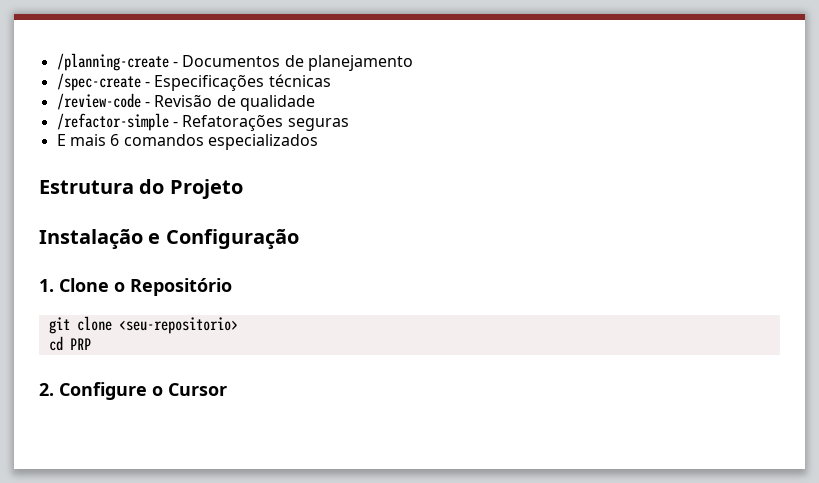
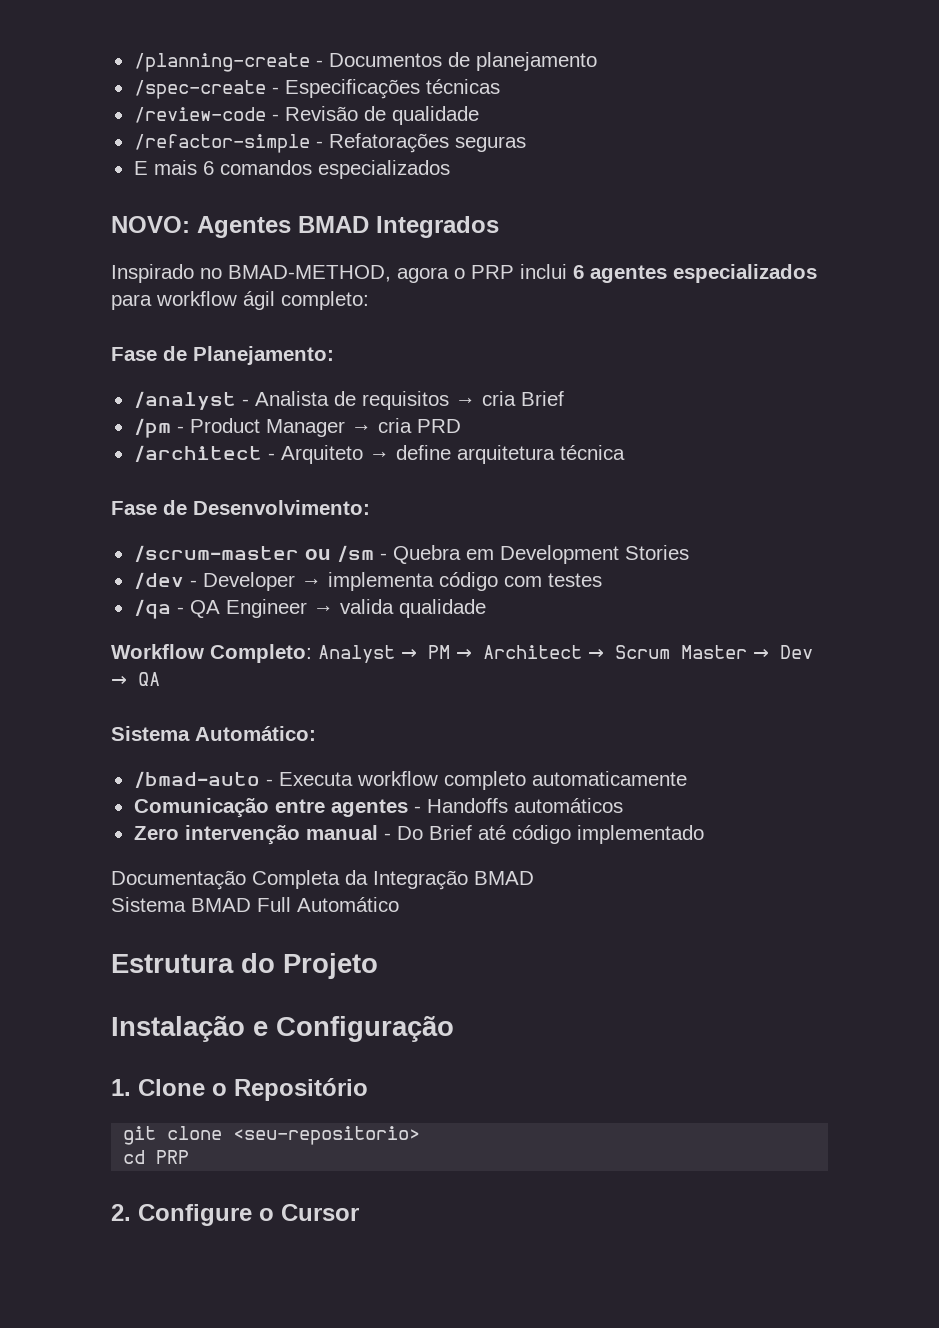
(318, 142) none -> [111,216,499,238] [111,264,817,283] [111,291,369,310] [111,346,334,365] [133,391,564,410] [133,418,461,438] [133,445,625,464] [111,500,370,515] [133,545,689,564] [133,572,602,591] [133,599,486,619] [111,644,813,663] [111,672,160,686] [111,726,316,741] [133,771,687,790] [133,798,623,818] [133,825,704,845] [111,870,534,890] [111,897,399,912] // NOVO: Agentes BMAD Integrados // Inspirado no BMAD-METHOD, agora o PRP inclui 6 agentes especializados para workflow ágil completo: // Fase de Planejamento: // /analyst - Analista de requisitos → cria Brief // /pm - Product Manager → cria PRD // /architect - Arquiteto → define arquitetura técnica // Fase de Desenvolvimento: // /scrum-master ou /sm - Quebra em Development Stories // /dev - Developer → implementa código com testes // /qa - QA Engineer → valida qualidade // Workflow Completo: Analyst → PM → Architect → Scrum Master → Dev → QA // Sistema Automático: // /bmad-auto - Executa workflow completo automaticamente // Comunicação entre agentes - Handoffs automáticos // Zero intervenção manual - Do Brief até código implementado // Documentação Completa da Integração BMAD // Sistema BMAD Full Automático

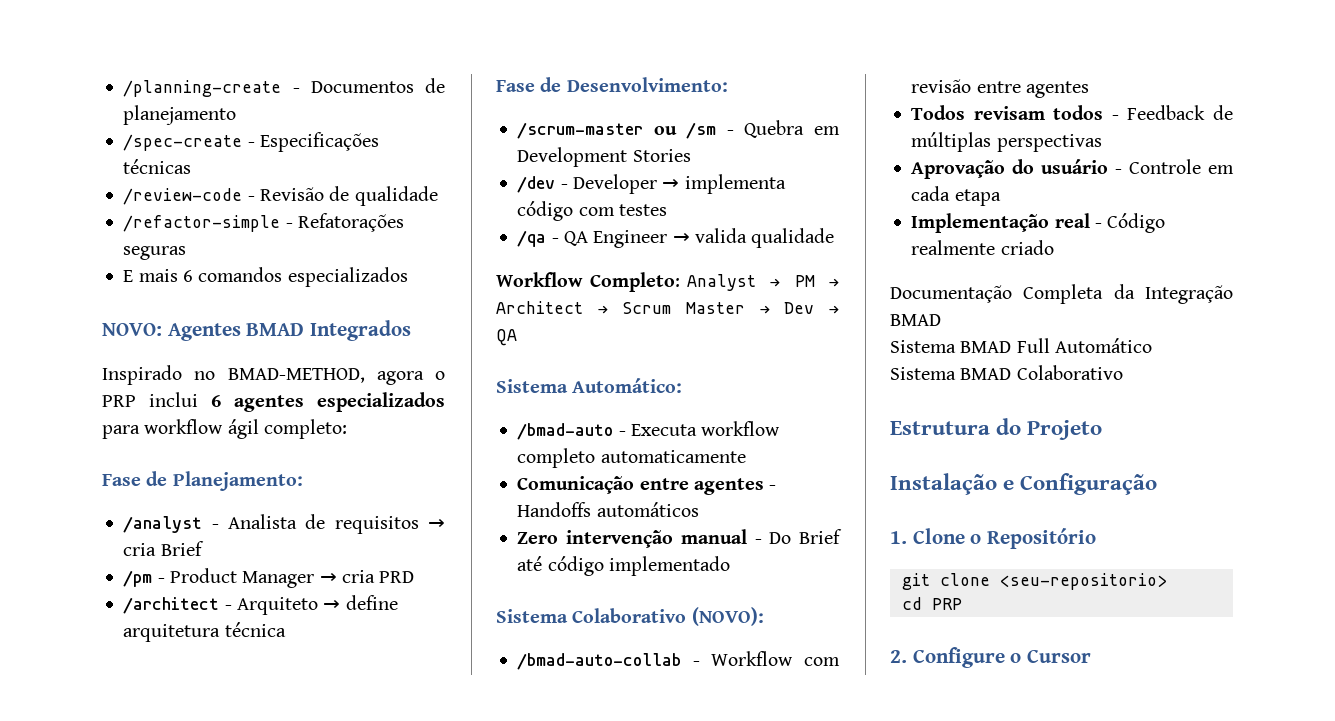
(704, 834) none -> [496,607,764,626] [517,651,840,670] [911,79,1089,98] [911,105,1233,120] [911,132,1102,152] [911,159,1234,179] [911,186,1001,206] [911,213,1166,233] [911,240,1054,255] // Sistema Colaborativo (NOVO): // /bmad-auto-collab - Workflow com revisão entre agentes // Todos revisam todos - Feedback de múltiplas perspectivas // Aprovação do usuário - Controle em cada etapa // Implementação real - Código realmente criado
(399, 904) none -> [890,365,1123,380] // Sistema BMAD Colaborativo

